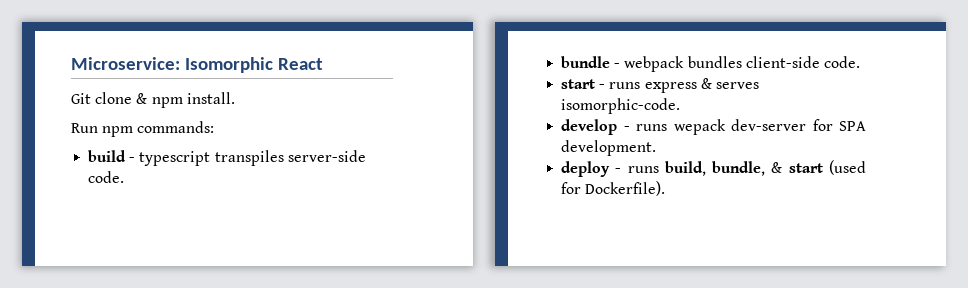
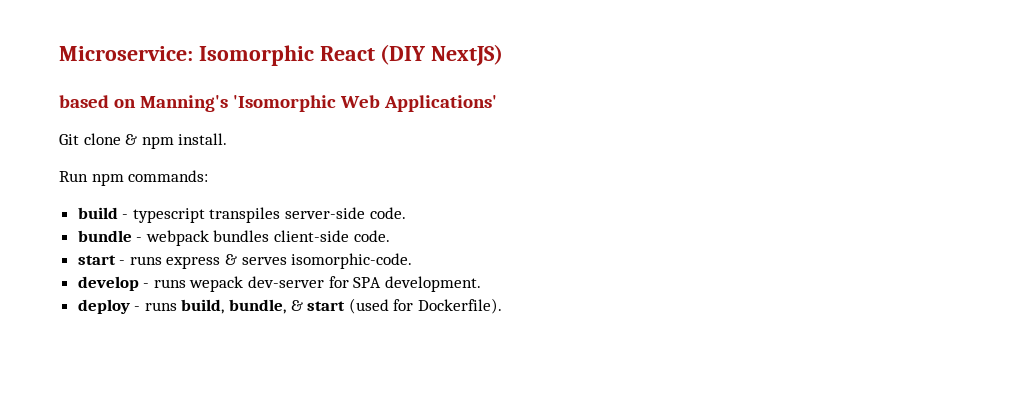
(323, 64) none -> [380,44,504,66] [59,95,497,112] (DIY NextJS) // based on Manning's 'Isomorphic Web Applications'

